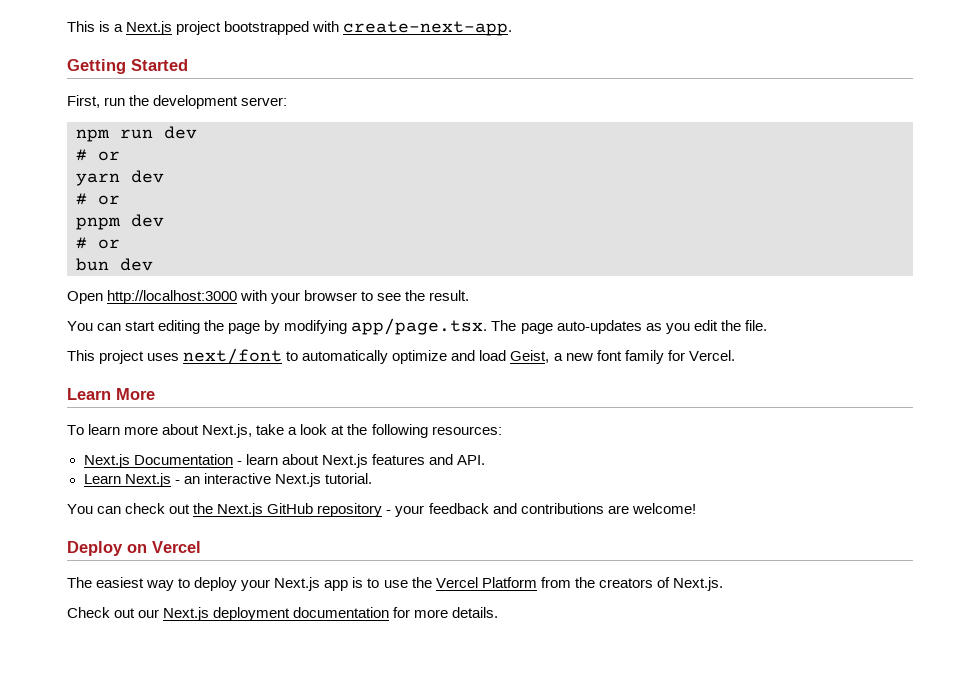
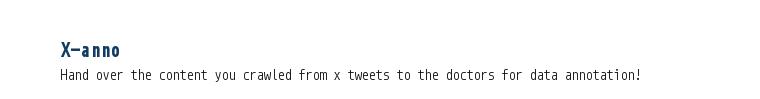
[67,21,513,36] [67,59,188,74] [67,95,288,109] [76,126,197,142] [76,149,120,161] [76,170,164,186] [76,193,120,205] [76,214,164,230] [76,237,120,249] [76,258,153,271] [67,290,470,304] [67,318,767,335] [67,348,735,365] [67,388,155,400] [67,424,502,438] [83,454,485,468] [83,473,372,487] [67,503,696,517] [67,541,201,556] [67,577,723,591] [67,607,499,621] This is a Next.js project bootstrapped with create-next-app. // Getting Started // First, run the development server: // npm run dev // # or // yarn dev // # or // pnpm dev // # or // bun dev // Open http://localhost:3000 with your browser to see the result. // You can start editing the page by modifying app/page.tsx. The page auto-updates as you edit the file. // This project uses next/font to automatically optimize and load Geist, a new font family for Vercel. // Learn More // To learn more about Next.js, take a look at the following resources: // Next.js Documentation - learn about Next.js features and API. // Learn Next.js - an interactive Next.js tutorial. // You can check out the Next.js GitHub repository - your feedback and contributions are welcome! // Deploy on Vercel // The easiest way to deploy your Next.js app is to use the Vercel Platform from the creators of Next.js. // Check out our Next.js deployment documentation for more details. -> [60,42,120,57] [60,69,641,82] X-anno // Hand over the content you crawled from x tweets to the doctors for data annotation!

